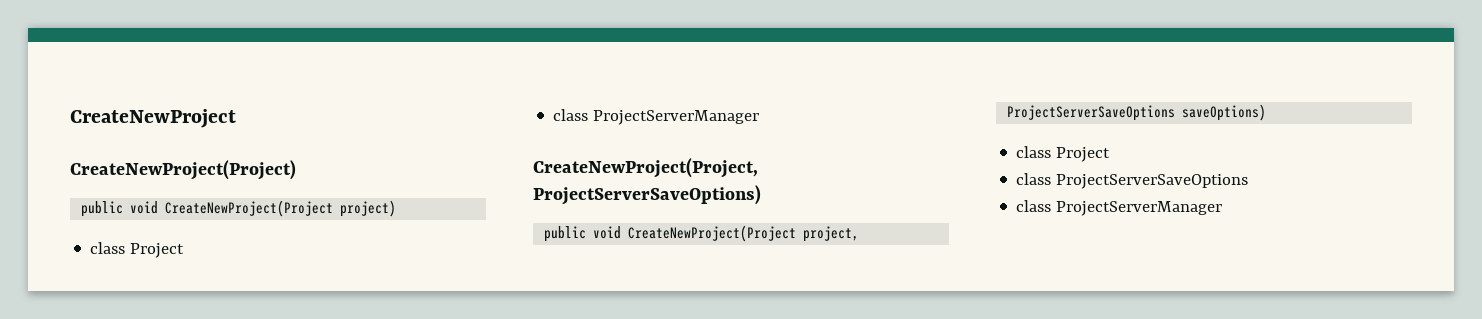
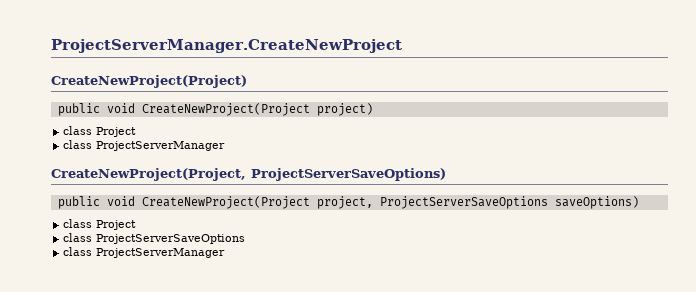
[70,109,236,128] CreateNewProject -> [51,39,402,53] ProjectServerManager.CreateNewProject

